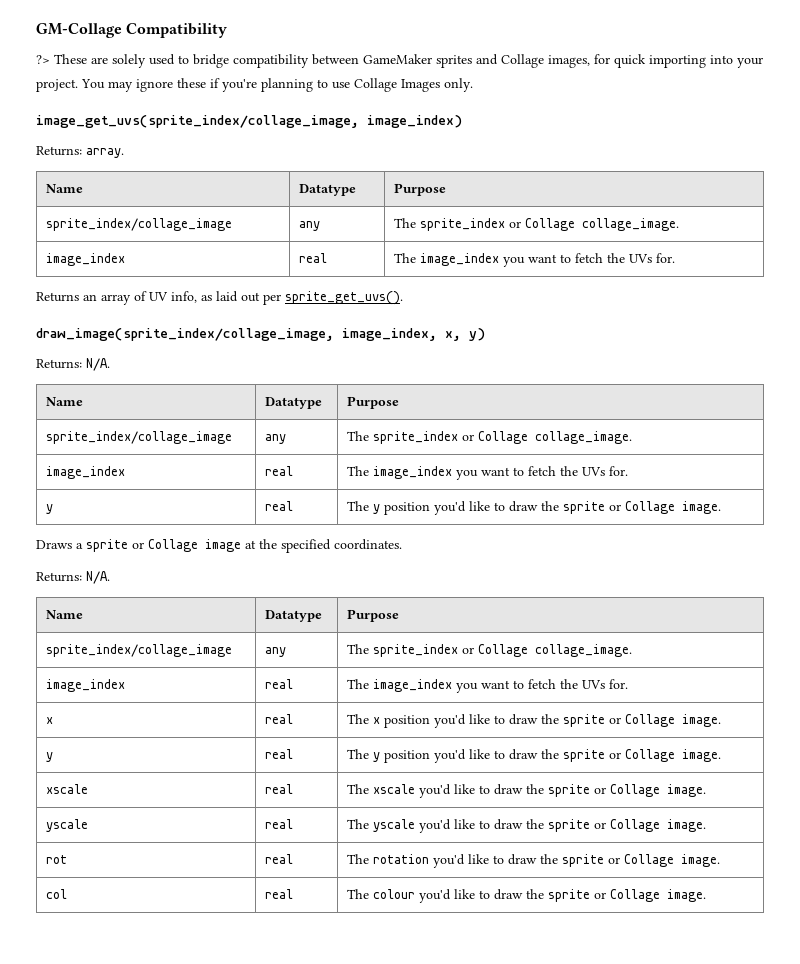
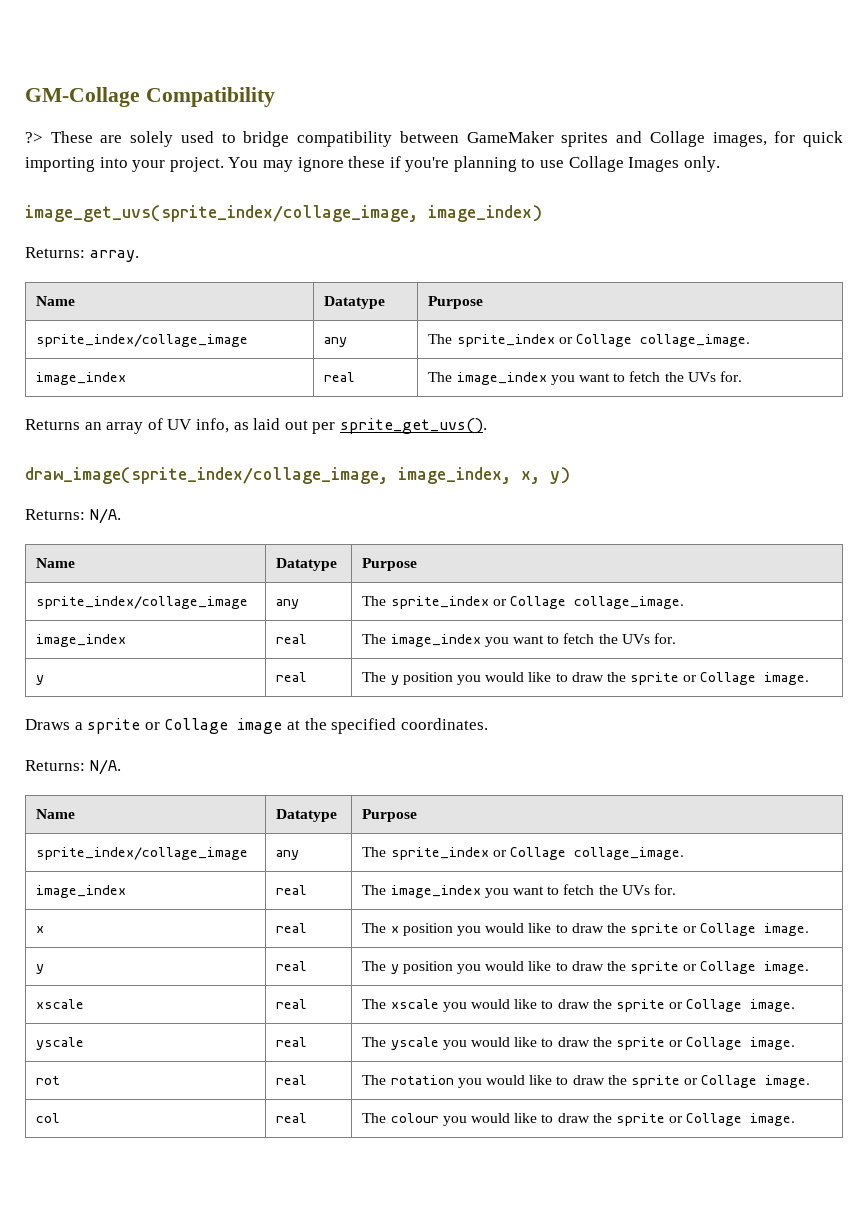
[433,501,466,515] you'd -> [456,672,525,685] you would
[433,714,466,728] you'd -> [456,923,525,936] you would
[433,749,466,763] you'd -> [456,961,525,974] you would
[418,784,451,798] you'd -> [442,999,510,1012] you would
[418,819,451,833] you'd -> [442,1037,510,1050] you would
[432,854,465,868] you'd -> [457,1075,525,1088] you would
[418,889,451,903] you'd -> [442,1113,510,1126] you would

